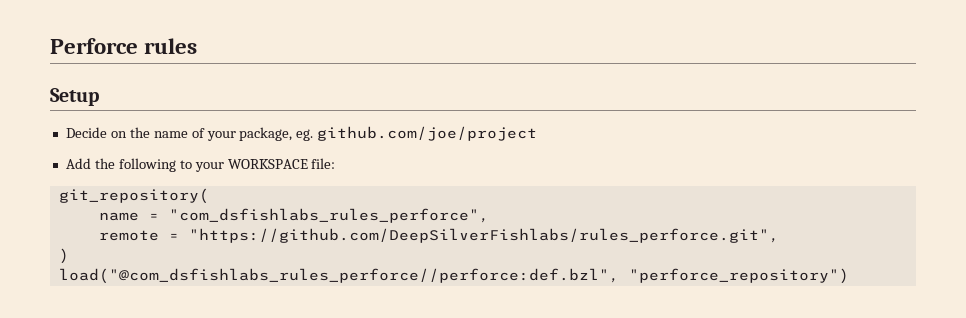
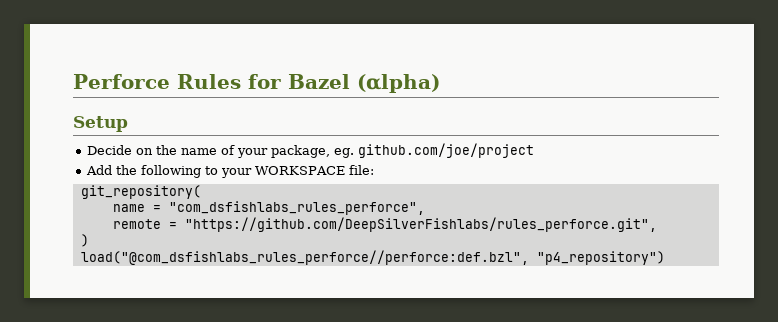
[144,38,198,54] rules -> [177,74,440,93] Rules for Bazel (αlpha)
[628,268,849,284] "perforce_repository") -> [536,251,665,265] "p4_repository")

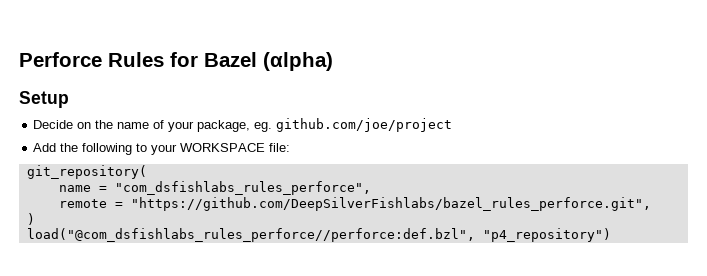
[184,217,657,232] "https://github.com/DeepSilverFishlabs/rules_perforce.git", -> [130,197,651,211] "https://github.com/DeepSilverFishlabs/bazel_rules_perforce.git",

